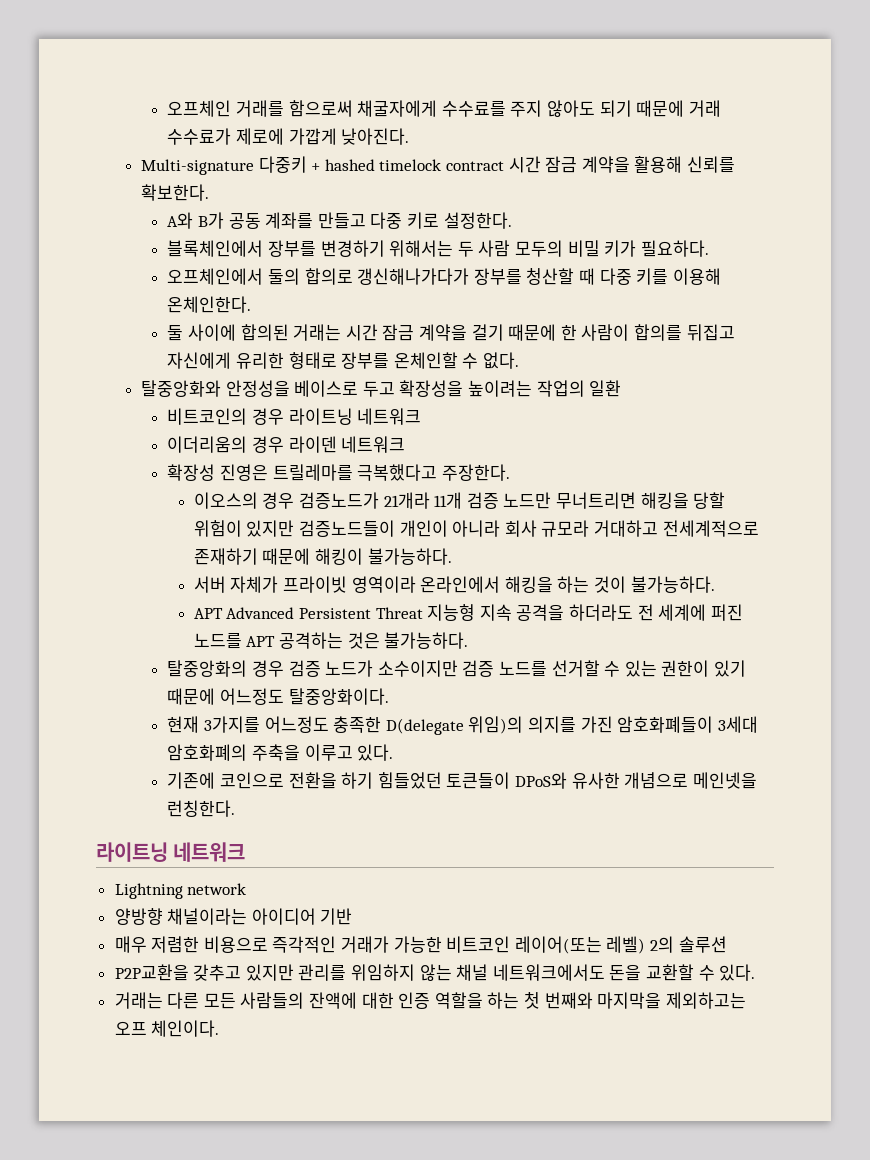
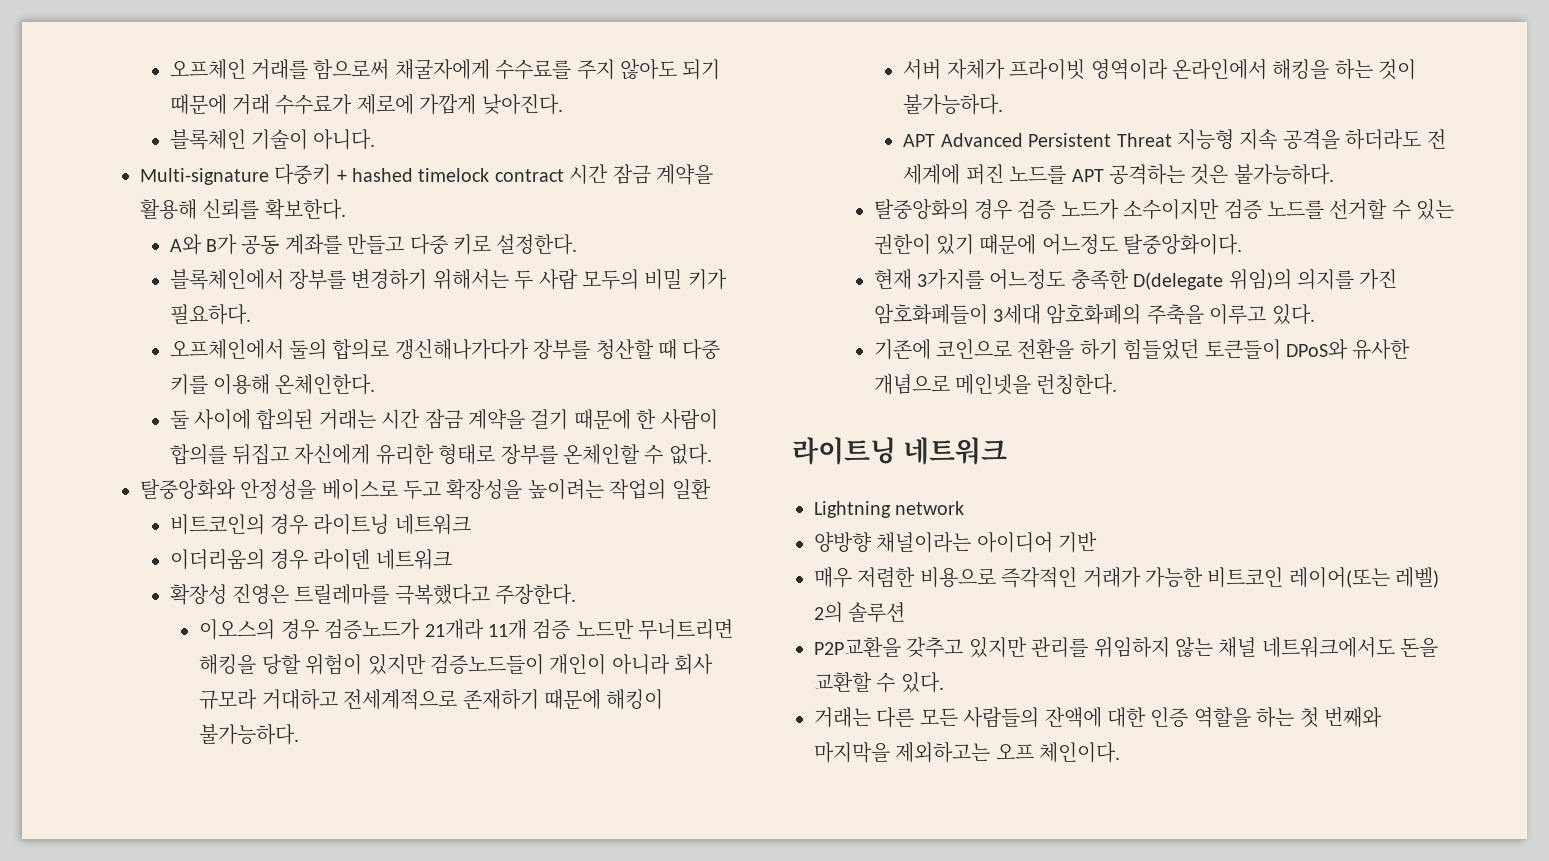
(410, 136) none -> [169,129,376,150] // 블록체인 기술이 아니다.

